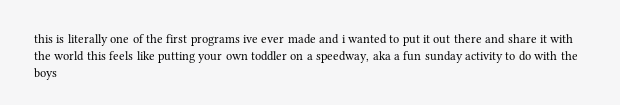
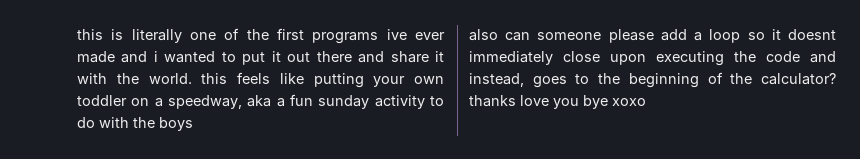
[54,51,85,61] world -> [148,73,192,84] world.
(57, 74) none -> [469,29,836,43] [469,51,836,66] [469,72,836,88] [469,95,646,109] // also can someone please add a loop so it doesnt immediately close upon executing the code and instead, goes to the beginning of the calculator? thanks love you bye xoxo

